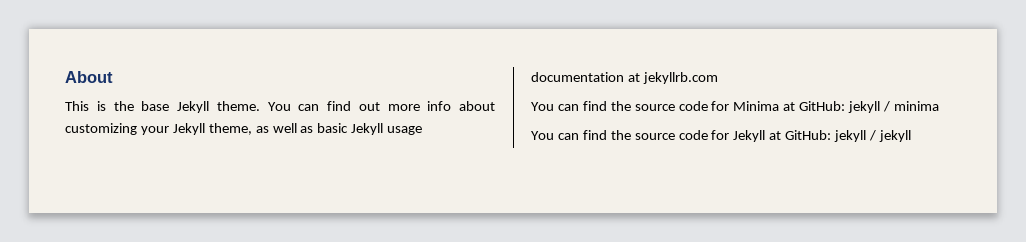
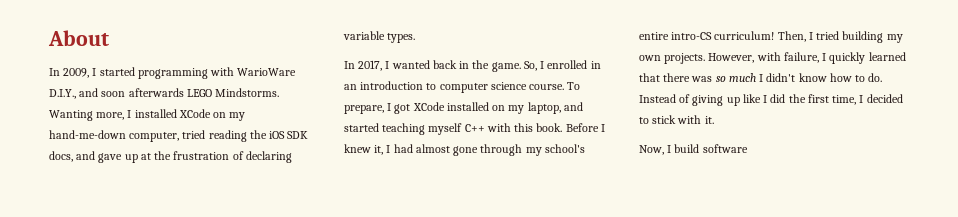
[65,101,495,113] [65,123,423,135] [531,72,718,84] [531,101,939,113] [531,130,911,142] This is the base Jekyll theme. You can find out more info about customizing your Jekyll theme, as well as basic Jekyll usage documentation at jekyllrb.com // You can find the source code for Minima at GitHub: jekyll / minima // You can find the source code for Jekyll at GitHub: jekyll / jekyll -> [49,67,297,79] [49,88,280,99] [49,109,246,121] [49,130,309,142] [49,151,292,163] [343,31,416,43] [344,60,601,72] [344,81,581,93] [344,102,583,114] [344,123,605,135] [344,144,585,156] [639,31,903,43] [639,52,906,64] [639,73,883,82] [639,94,903,106] [639,115,714,124] [639,144,748,155] In 2009, I started programming with WarioWare D.I.Y., and soon afterwards LEGO Mindstorms. Wanting more, I installed XCode on my hand-me-down computer, tried reading the iOS SDK docs, and gave up at the frustration of declaring variable types. // In 2017, I wanted back in the game. So, I enrolled in an introduction to computer science course. To prepare, I got XCode installed on my laptop, and started teaching myself C++ with this book. Before I knew it, I had almost gone through my school's entire intro-CS curriculum! Then, I tried building my own projects. However, with failure, I quickly learned that there was so much I didn't know how to do. Instead of giving up like I did the first time, I decided to stick with it. // Now, I build software

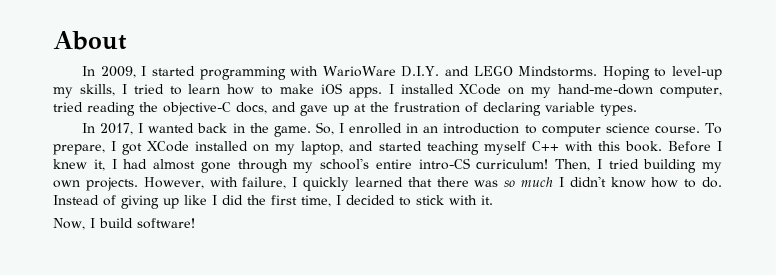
[49,88,280,99] [49,110,125,121] D.I.Y., and soon afterwards LEGO Mindstorms. Wanting more, -> [401,66,722,80] [53,83,382,98] D.I.Y. and LEGO Mindstorms. Hoping to level-up my skills, I tried to learn how to make iOS apps.
[269,131,309,139] iOS SDK -> [163,102,231,116] objective-C
[702,144,748,153] software -> [136,218,195,229] software!

